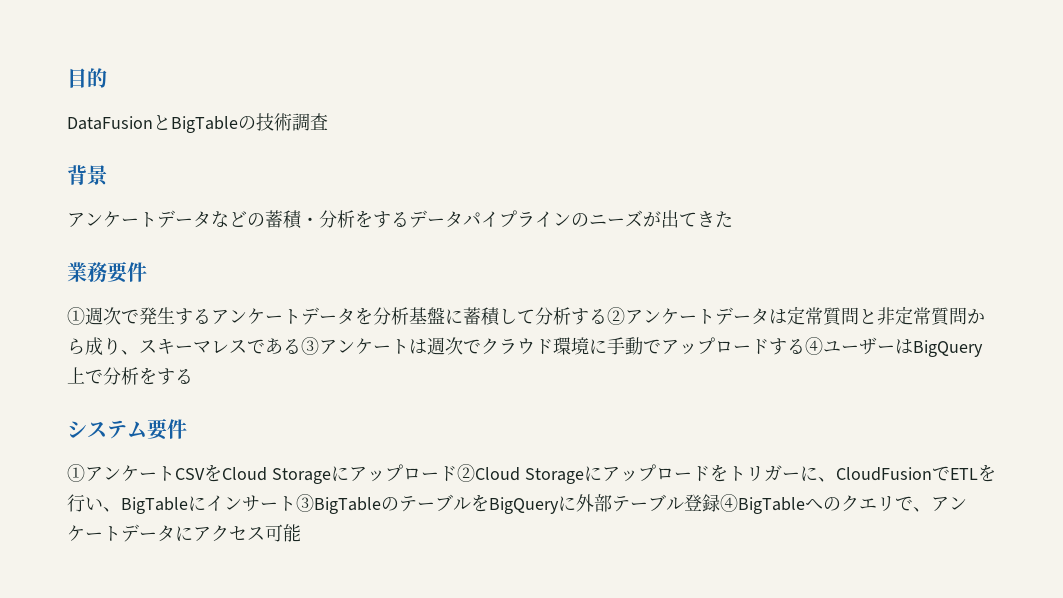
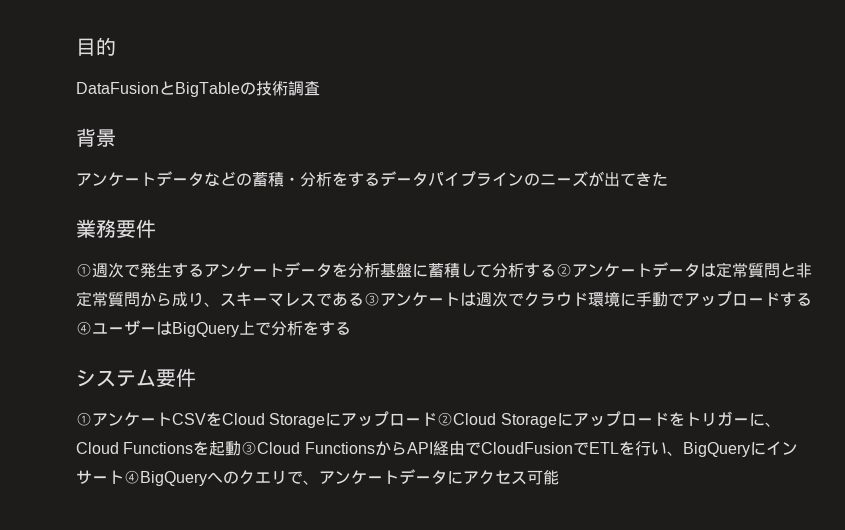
(836, 479) none -> [76,441,481,456] Cloud Functionsを起動③Cloud FunctionsからAPI経由で
[121,497,188,514] BigTable -> [682,442,750,457] BigQuery
[296,494,805,514] ③BigTableのテーブルをBigQueryに外部テーブル登録④BigTable -> [124,470,207,486] ④BigQuery

